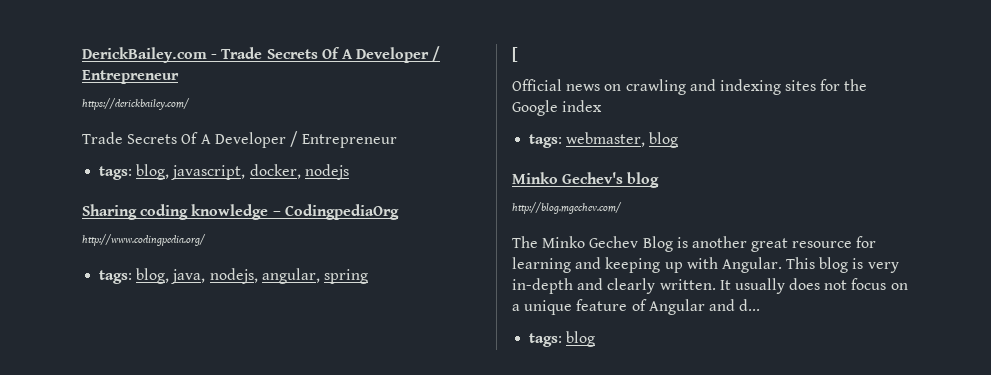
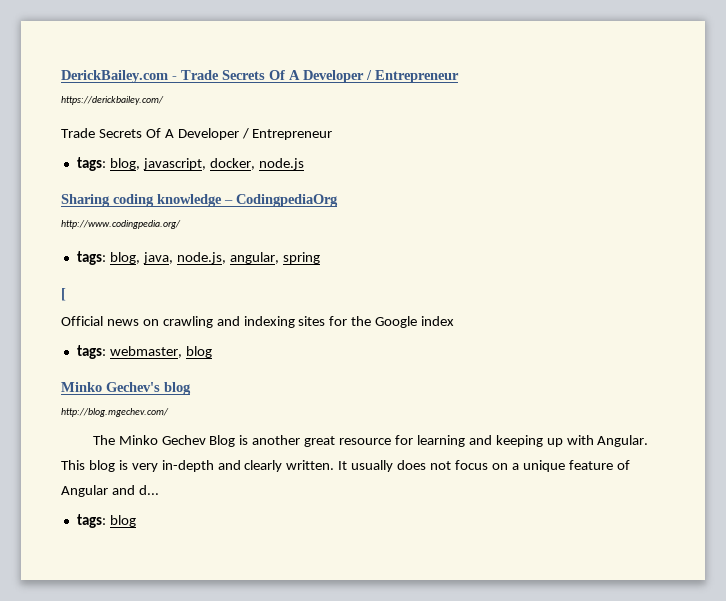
[304,164,349,180] nodejs -> [258,158,304,170] node.js
[209,268,258,284] nodejs, -> [176,252,226,264] node.js,

